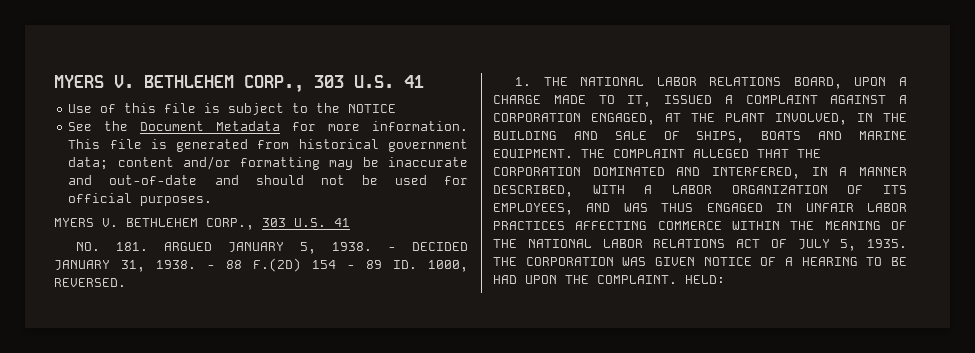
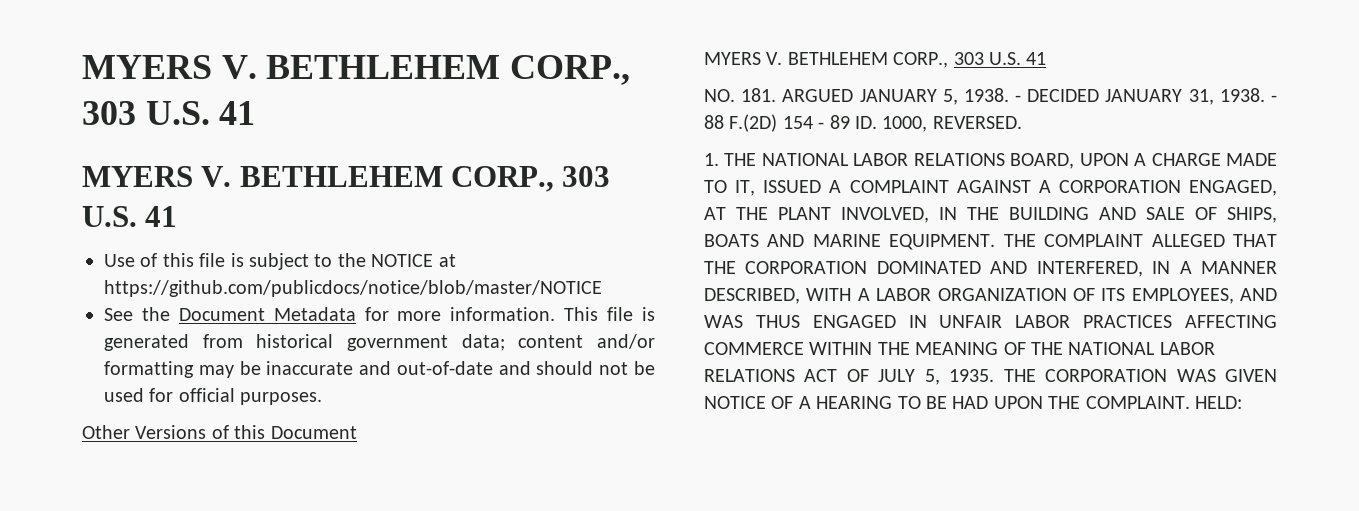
[54,75,424,93] MYERS V. BETHLEHEM CORP., 303 U.S. 41 -> [82,55,631,85] [82,101,256,125] [82,166,611,192] [82,206,178,227] MYERS V. BETHLEHEM CORP., 303 U.S. 41 // MYERS V. BETHLEHEM CORP., 303 U.S. 41
(397, 108) none -> [438,254,456,267] [104,280,602,297] at https://github.com/publicdocs/notice/blob/master/NOTICE
(213, 201) none -> [82,425,357,439] // Other Versions of this Document

